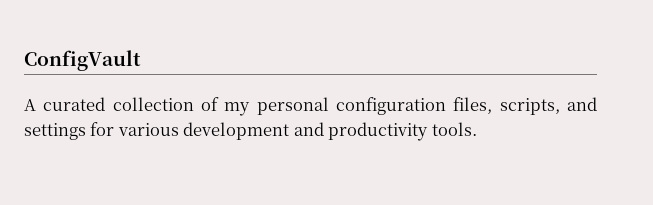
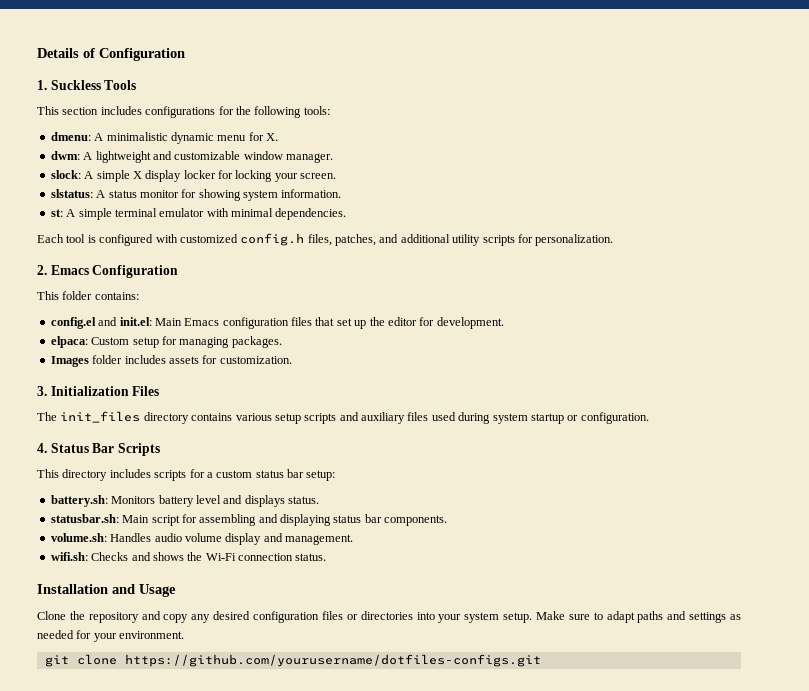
[24,50,141,71] [24,97,597,116] [24,122,477,141] ConfigVault // A curated collection of my personal configuration files, scripts, and settings for various development and productivity tools. -> [37,48,185,61] [37,80,137,90] [37,106,330,118] [50,132,278,144] [50,151,333,163] [50,170,337,182] [50,189,342,201] [50,208,347,220] [37,233,614,246] [37,265,179,278] [37,291,139,300] [50,317,504,329] [50,336,282,348] [50,355,292,367] [37,386,160,396] [37,411,649,424] [37,443,160,456] [37,469,336,481] [50,495,319,507] [50,514,448,526] [50,533,353,545] [50,552,327,561] [37,584,176,597] [37,611,742,623] [37,630,185,642] [44,654,541,667] Details of Configuration // 1. Suckless Tools // This section includes configurations for the following tools: // dmenu: A minimalistic dynamic menu for X. // dwm: A lightweight and customizable window manager. // slock: A simple X display locker for locking your screen. // slstatus: A status monitor for showing system information. // st: A simple terminal emulator with minimal dependencies. // Each tool is configured with customized config.h files, patches, and additional utility scripts for personalization. // 2. Emacs Configuration // This folder contains: // config.el and init.el: Main Emacs configuration files that set up the editor for development. // elpaca: Custom setup for managing packages. // Images folder includes assets for customization. // 3. Initialization Files // The init_files directory contains various setup scripts and auxiliary files used during system startup or configuration. // 4. Status Bar Scripts // This directory includes scripts for a custom status bar setup: // battery.sh: Monitors battery level and displays status. // statusbar.sh: Main script for assembling and displaying status bar components. // volume.sh: Handles audio volume display and management. // wifi.sh: Checks and shows the Wi-Fi connection status. // Installation and Usage // Clone the repository and copy any desired configuration files or directories into your system setup. Make sure to adapt paths and settings as needed for your environment. // git clone https://github.com/yourusername/dotfiles-configs.git

